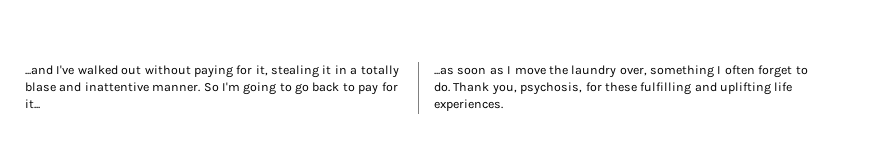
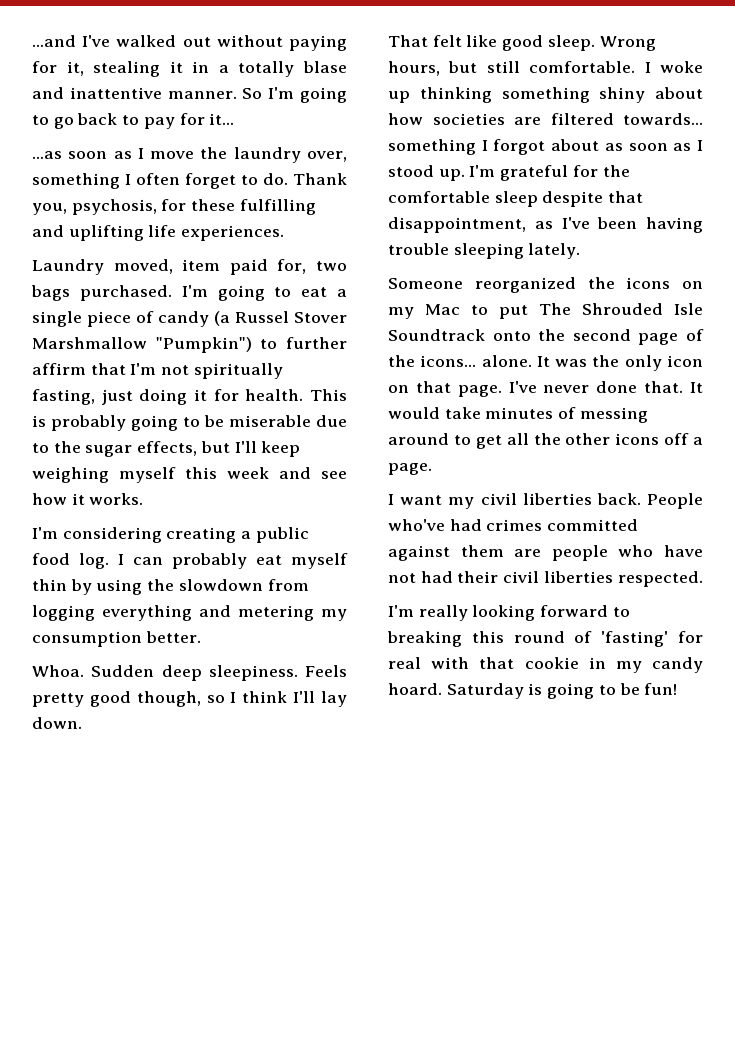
(503, 105) none -> [32,259,347,275] [31,285,347,301] [32,311,347,327] [32,337,347,353] [32,363,283,379] [32,389,347,405] [32,415,347,431] [32,441,301,457] [32,467,347,483] [32,493,144,505] [32,527,309,543] [32,553,348,569] [32,579,309,595] [32,605,347,621] [32,631,201,647] [32,665,347,681] [32,691,347,707] [32,717,82,729] [388,35,656,51] [388,61,703,76] [388,87,703,103] [388,113,703,125] [388,139,703,155] [388,165,630,181] [388,191,644,207] [388,217,703,233] [388,243,581,259] [388,277,703,293] [388,303,703,319] [388,329,704,345] [388,355,703,371] [388,381,703,397] [388,407,648,423] [388,433,703,449] [388,463,432,475] [388,493,703,509] [388,519,639,531] [388,545,703,561] [388,571,703,587] [388,605,630,621] [387,631,703,647] [388,657,703,673] [388,683,678,699] // Laundry moved, item paid for, two bags purchased. I'm going to eat a single piece of candy (a Russel Stover Marshmallow "Pumpkin") to further affirm that I'm not spiritually fasting, just doing it for health. This is probably going to be miserable due to the sugar effects, but I'll keep weighing myself this week and see how it works. // I'm considering creating a public food log. I can probably eat myself thin by using the slowdown from logging everything and metering my consumption better. // Whoa. Sudden deep sleepiness. Feels pretty good though, so I think I'll lay down. // That felt like good sleep. Wrong hours, but still comfortable. I woke up thinking something shiny about how societies are filtered towards... something I forgot about as soon as I stood up. I'm grateful for the comfortable sleep despite that disappointment, as I've been having trouble sleeping lately. // Someone reorganized the icons on my Mac to put The Shrouded Isle Soundtrack onto the second page of the icons... alone. It was the only icon on that page. I've never done that. It would take minutes of messing around to get all the other icons off a page. // I want my civil liberties back. People who've had crimes committed against them are people who have not had their civil liberties respected. // I'm really looking forward to breaking this round of 'fasting' for real with that cookie in my candy hoard. Saturday is going to be fun!

